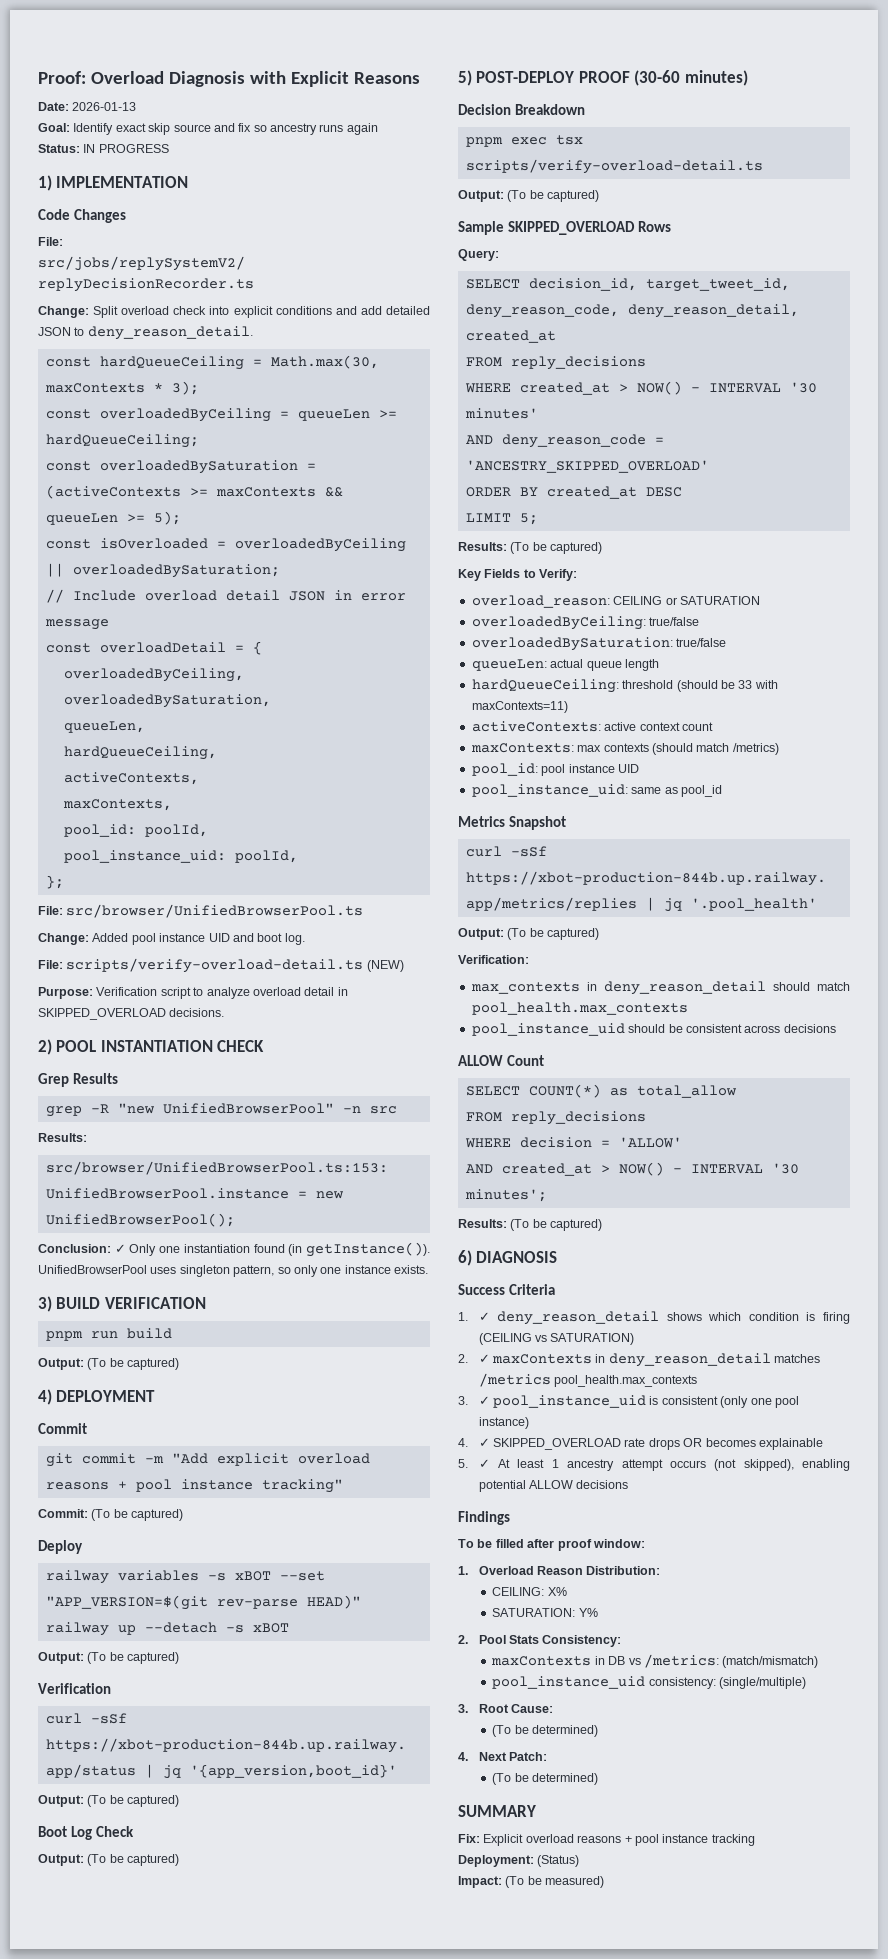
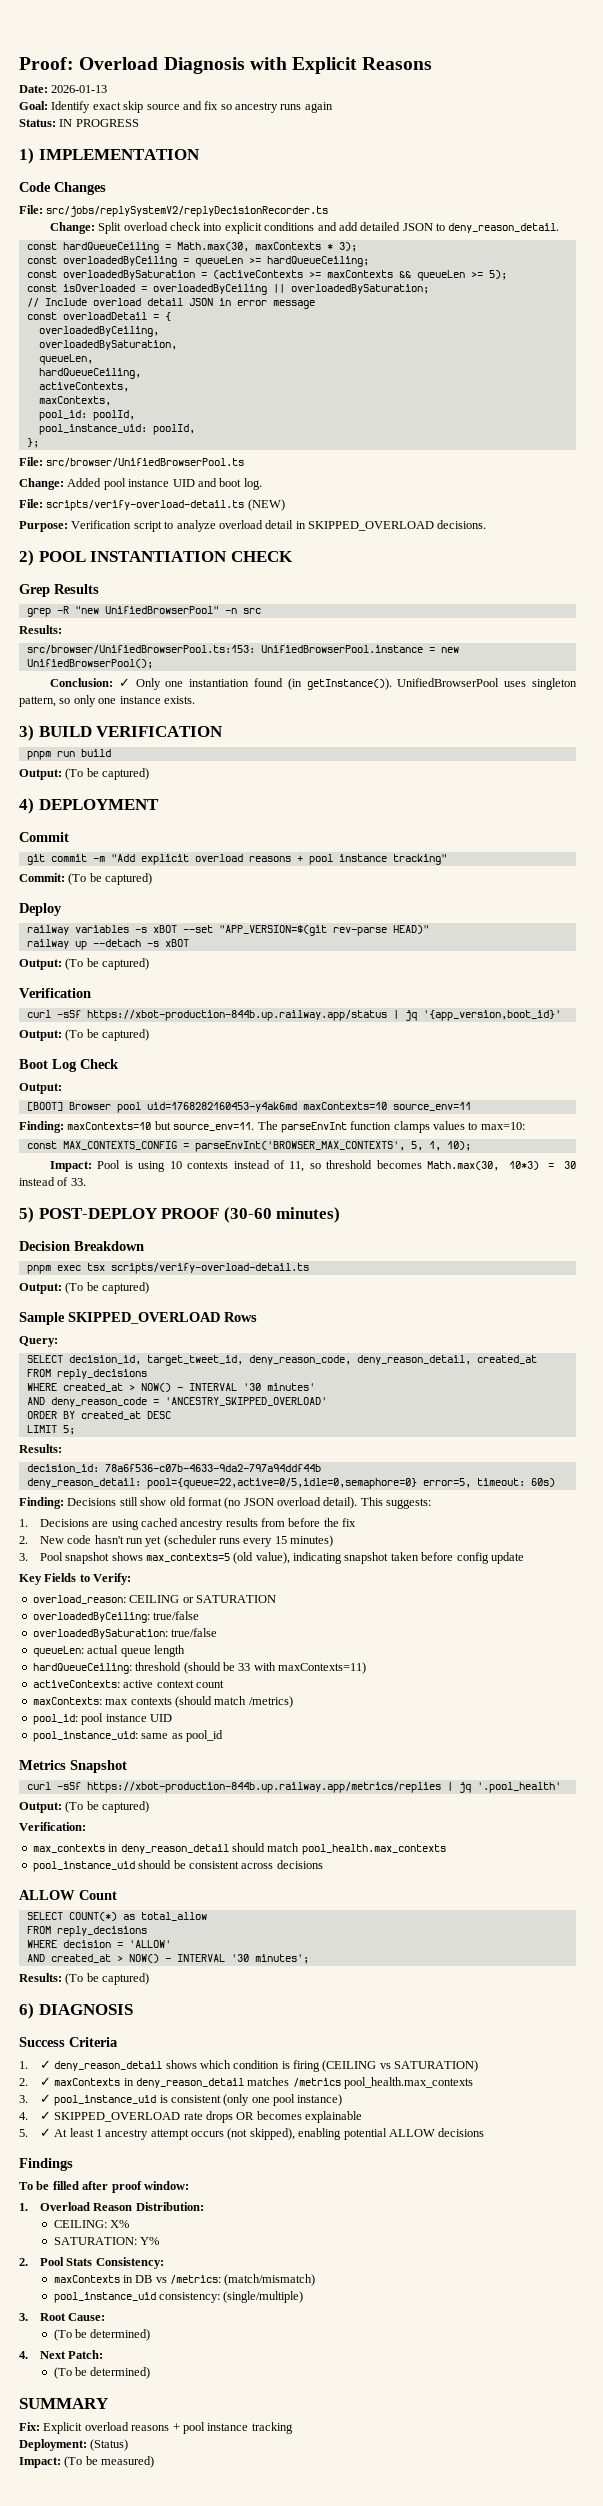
[87,1854,180,1866] (To be captured) -> [26,1102,471,1113] [19,1121,525,1133] [26,1141,471,1152] [49,1160,577,1172] [19,1177,86,1186] // [BOOT] Browser pool uid=1768282160453-y4ak6md maxContexts=10 source_env=11 // Finding: maxContexts=10 but source_env=11. The parseEnvInt function clamps values to max=10: // const MAX_CONTEXTS_CONFIG = parseEnvInt('BROWSER_MAX_CONTEXTS', 5, 1, 10); // Impact: Pool is using 10 contexts instead of 11, so threshold becomes Math.max(30, 10*3) = 30 instead of 33.
[510,542,603,554] (To be captured) -> [26,1464,321,1473] [26,1478,555,1489] [19,1497,432,1509] [19,1518,357,1530] [19,1535,334,1547] [19,1552,524,1564] // decision_id: 78a6f536-c07b-4633-9da2-797a94ddf44b // deny_reason_detail: pool={queue=22,active=0/5,idle=0,semaphore=0} error=5, timeout: 60s) // Finding: Decisions still show old format (no JSON overload detail). This suggests: // 1. Decisions are using cached ancestry results from before the fix // 2. New code hasn't run yet (scheduler runs every 15 minutes) // 3. Pool snapshot shows max_contexts=5 (old value), indicating snapshot taken before config update

